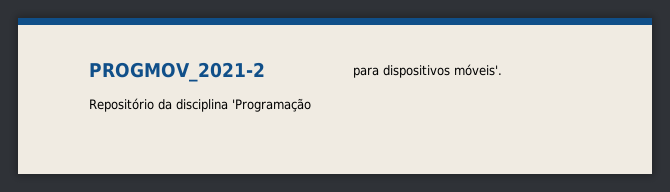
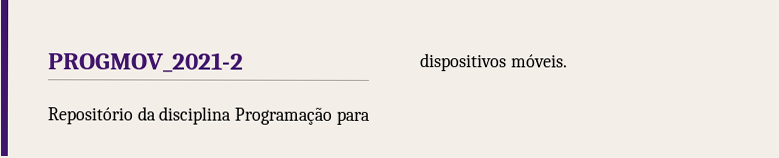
[232,98,311,112] 'Programação -> [234,107,333,125] Programação
[454,64,502,76] móveis'. -> [510,54,568,68] móveis.

